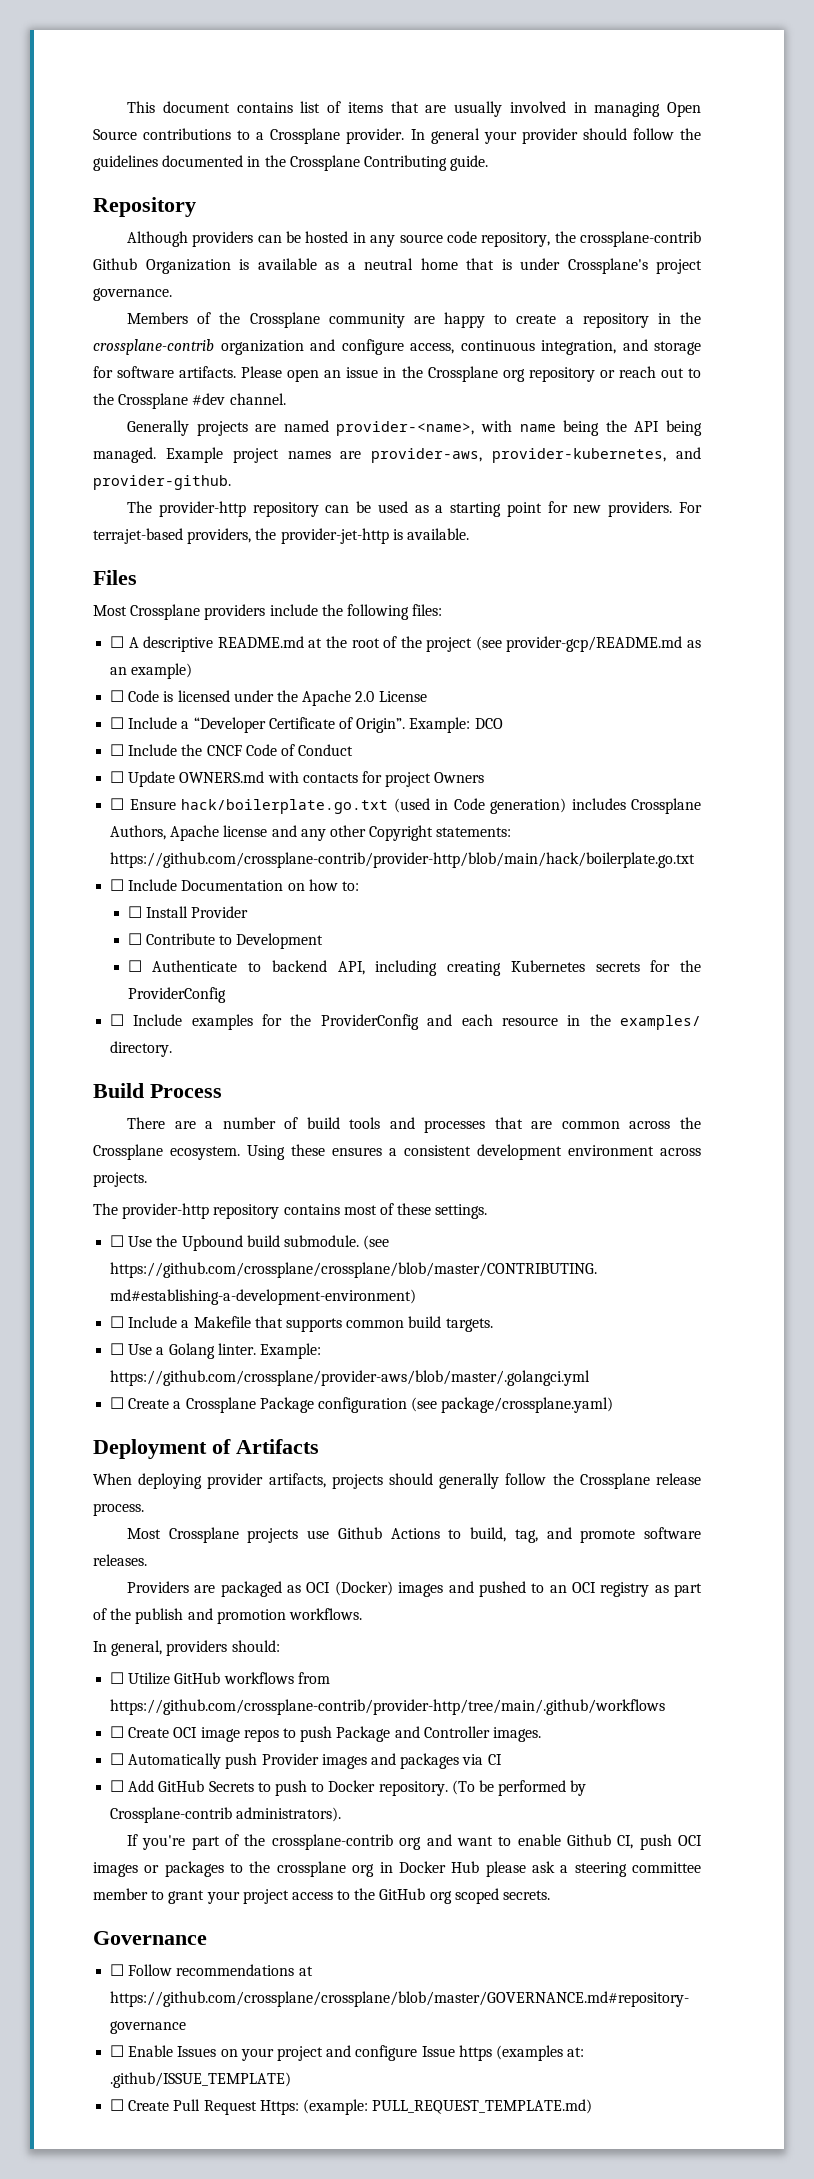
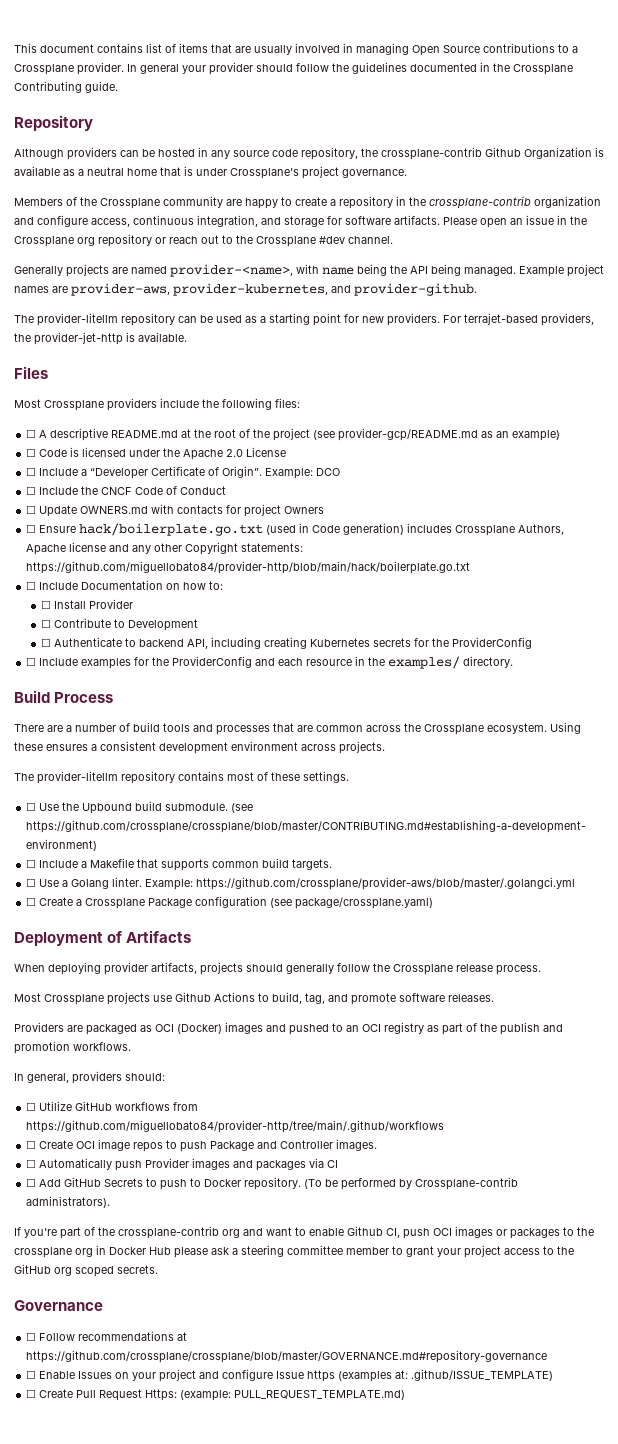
[158,501,246,517] provider-http -> [37,313,118,326] provider-litellm
[110,852,696,868] https://github.com/crossplane-contrib/provider-http/blob/main/hack/boilerplate.go.txt -> [26,561,471,574] https://github.com/miguellobato84/provider-http/blob/main/hack/boilerplate.go.txt
[122,1203,210,1219] provider-http -> [37,771,118,784] provider-litellm
[110,1699,666,1715] https://github.com/crossplane-contrib/provider-http/tree/main/.github/workflows -> [26,1120,445,1133] https://github.com/miguellobato84/provider-http/tree/main/.github/workflows

